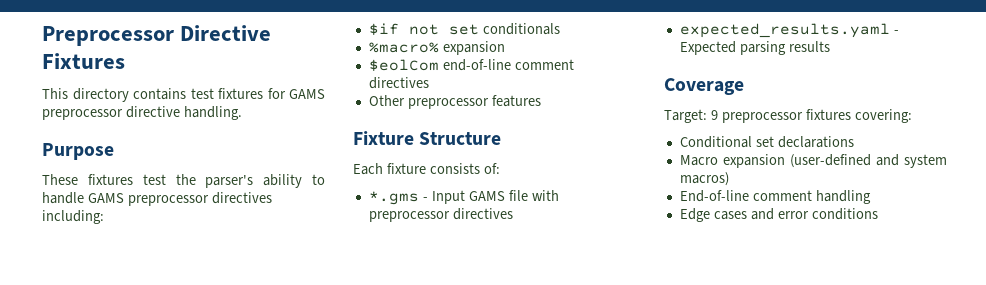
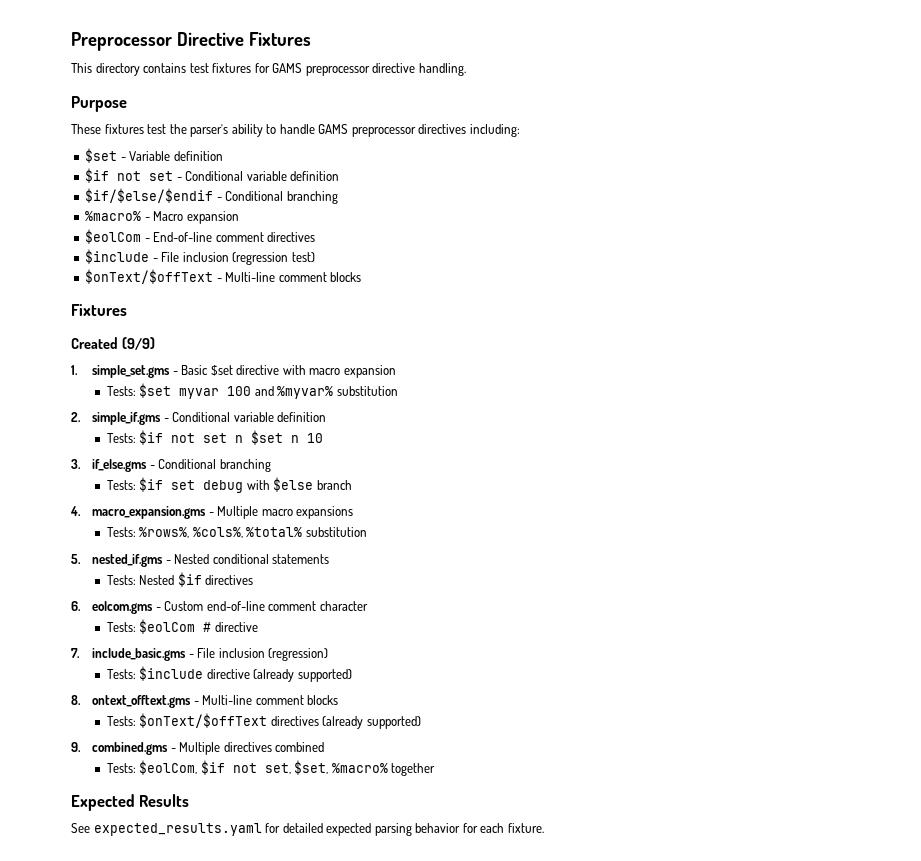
[368,23,560,35] [368,42,439,53] // $if not set conditionals // %macro% -> [85,148,223,163] [85,168,340,183] [85,188,338,204] [85,211,184,221] // $set - Variable definition // $if not set - Conditional variable definition // $if/$else/$endif - Conditional branching // %macro% - Macro
[442,59,511,71] end-of-line -> [144,232,213,242] - End-of-line
[368,95,541,109] [353,131,502,145] [353,163,500,175] [368,190,559,205] [368,208,513,222] [679,23,899,38] [679,41,830,55] [664,78,744,95] [664,109,912,123] [679,136,854,148] [679,154,947,168] [679,172,729,186] [679,190,871,204] [679,208,878,222] Other preprocessor features // Fixture Structure // Each fixture consists of: // *.gms - Input GAMS file with preprocessor directives // expected_results.yaml - Expected parsing results // Coverage // Target: 9 preprocessor fixtures covering: // Conditional set declarations // Macro expansion (user-defined and system macros) // End-of-line comment handling // Edge cases and error conditions -> [85,249,315,265] [85,269,362,284] [71,304,127,316] [71,337,155,350] [71,365,396,378] [106,383,398,399] [71,412,327,425] [106,430,324,445] [71,459,271,472] [106,477,352,493] [70,506,354,519] [106,527,367,538] [71,554,330,567] [106,572,254,587] [71,601,368,614] [106,619,258,634] [71,648,329,661] [106,666,352,682] [71,695,339,708] [106,713,421,729] [71,742,325,755] [106,760,436,776] [71,794,190,811] [71,823,544,836] $include - File inclusion (regression test) // $onText/$offText - Multi-line comment blocks // Fixtures // Created (9/9) // 1. simple_set.gms - Basic $set directive with macro expansion // Tests: $set myvar 100 and %myvar% substitution // 2. simple_if.gms - Conditional variable definition // Tests: $if not set n $set n 10 // 3. if_else.gms - Conditional branching // Tests: $if set debug with $else branch // 4. macro_expansion.gms - Multiple macro expansions // Tests: %rows%, %cols%, %total% substitution // 5. nested_if.gms - Nested conditional statements // Tests: Nested $if directives // 6. eolcom.gms - Custom end-of-line comment character // Tests: $eolCom # directive // 7. include_basic.gms - File inclusion (regression) // Tests: $include directive (already supported) // 8. ontext_offtext.gms - Multi-line comment blocks // Tests: $onText/$offText directives (already supported) // 9. combined.gms - Multiple directives combined // Tests: $eolCom, $if not set, $set, %macro% together // Expected Results // See expected_results.yaml for detailed expected parsing behavior for each fixture.

